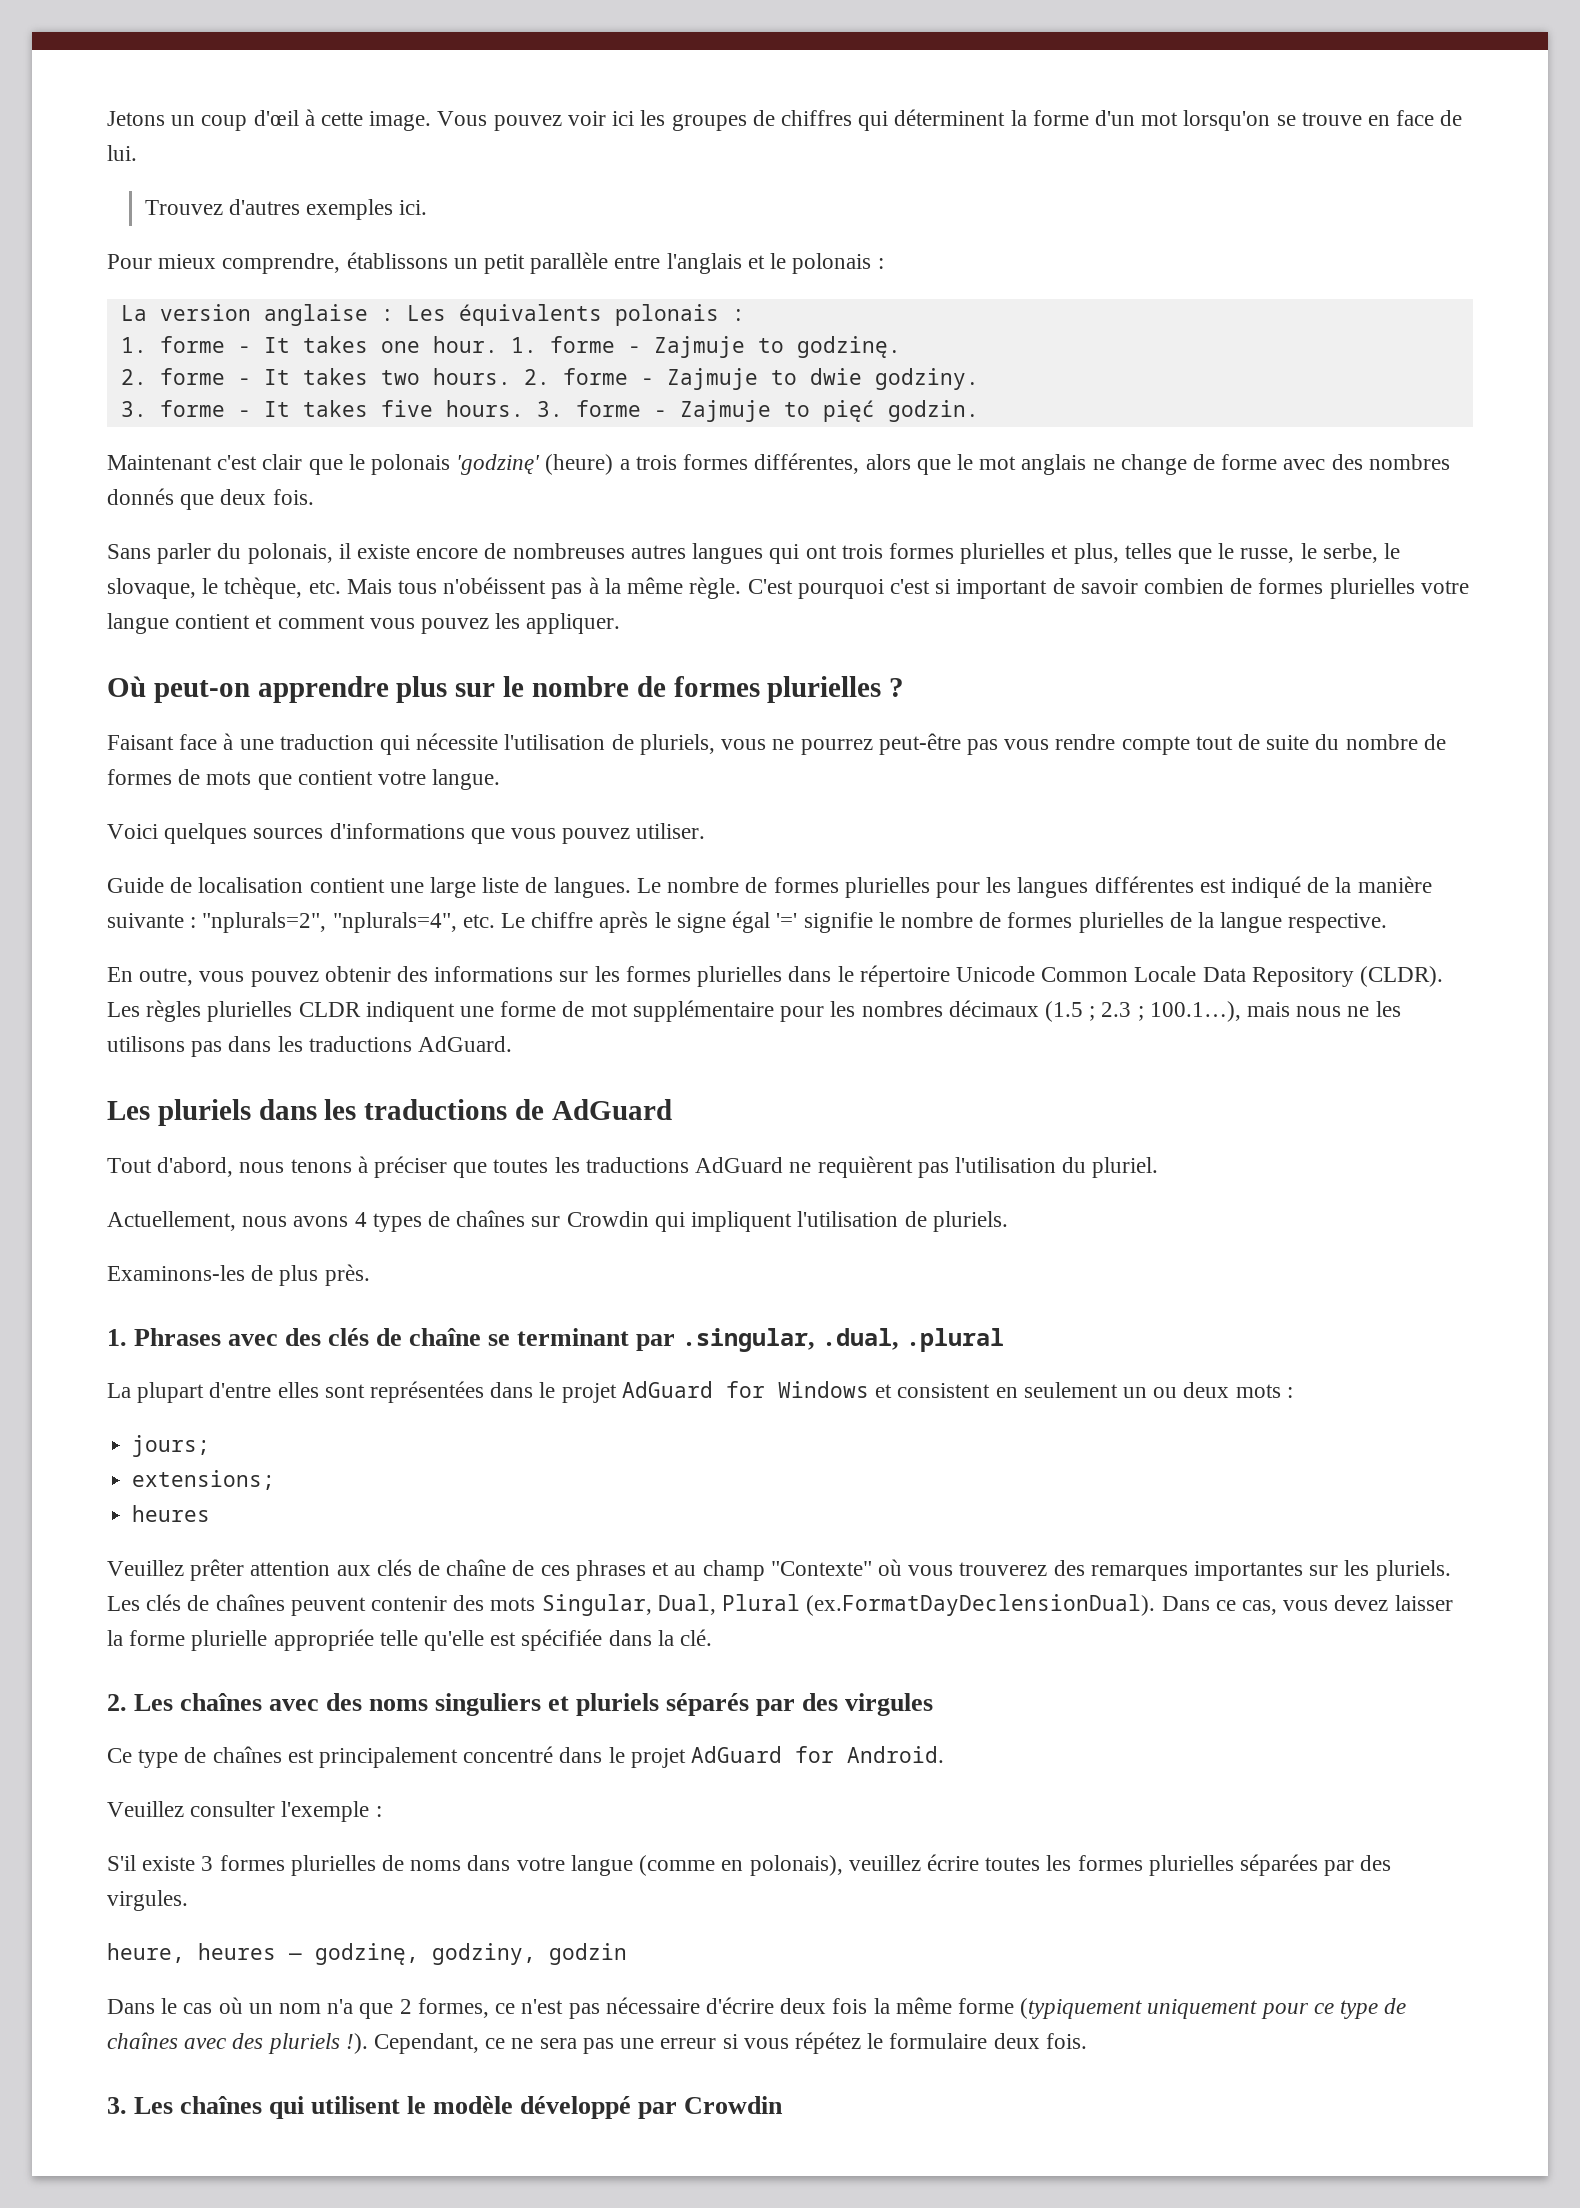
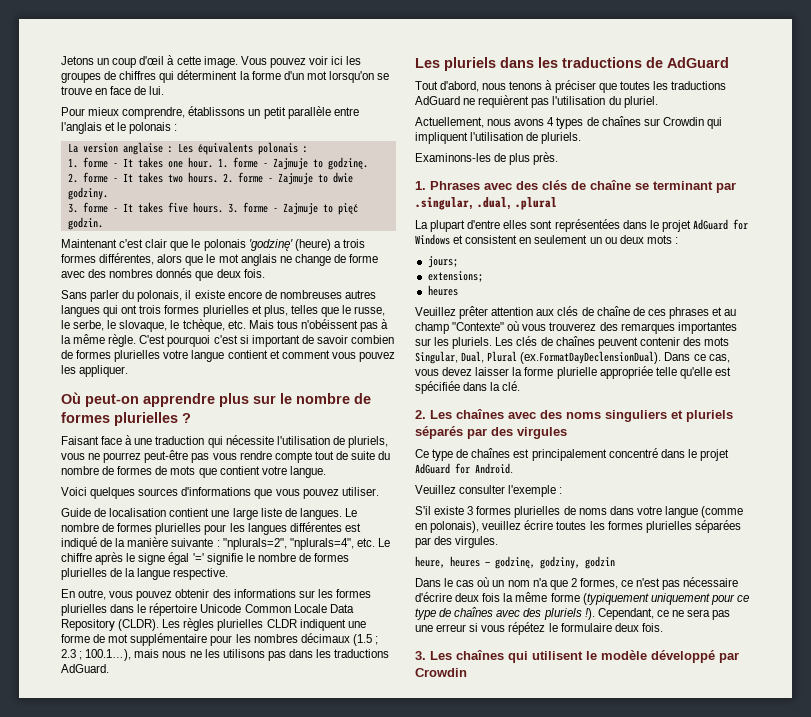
[144,199,428,220] // Trouvez d'autres exemples ici. -> (165, 90) none

